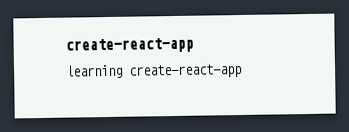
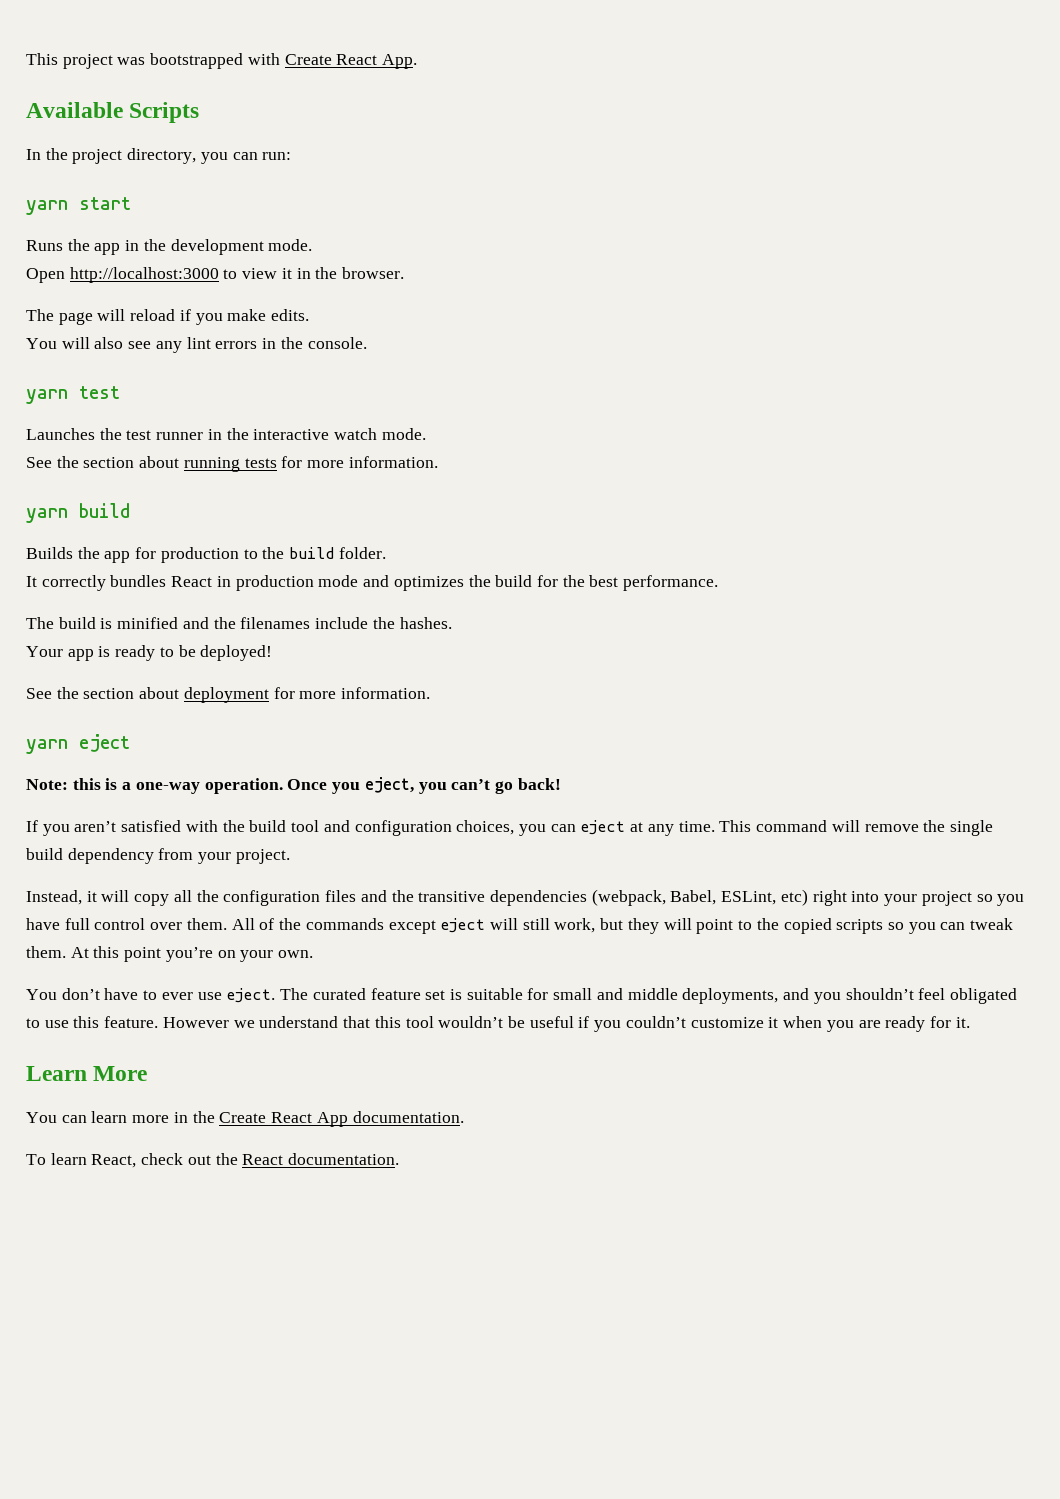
[65,37,194,54] [65,64,242,79] create-react-app // learning create-react-app -> [26,53,418,69] [26,102,200,123] [26,148,292,164] [26,197,131,215] [26,239,313,255] [26,267,405,283] [26,309,310,325] [26,337,367,353] [26,386,120,404] [26,428,426,440] [26,456,438,472] [26,503,130,523] [26,547,386,563] [26,575,719,591] [26,617,452,629] [26,645,273,661] [26,687,431,703] [26,734,130,754] [26,777,561,794] [26,820,993,836] [26,848,290,864] [26,889,1025,906] [26,918,1014,934] [26,946,314,962] [26,988,1017,1004] [26,1016,970,1032] [26,1066,148,1081] [26,1111,464,1127] [26,1153,400,1168] This project was bootstrapped with Create React App. // Available Scripts // In the project directory, you can run: // yarn start // Runs the app in the development mode. // Open http://localhost:3000 to view it in the browser. // The page will reload if you make edits. // You will also see any lint errors in the console. // yarn test // Launches the test runner in the interactive watch mode. // See the section about running tests for more information. // yarn build // Builds the app for production to the build folder. // It correctly bundles React in production mode and optimizes the build for the best performance. // The build is minified and the filenames include the hashes. // Your app is ready to be deployed! // See the section about deployment for more information. // yarn eject // Note: this is a one-way operation. Once you eject, you can’t go back! // If you aren’t satisfied with the build tool and configuration choices, you can eject at any time. This command will remove the single build dependency from your project. // Instead, it will copy all the configuration files and the transitive dependencies (webpack, Babel, ESLint, etc) right into your project so you have full control over them. All of the commands except eject will still work, but they will point to the copied scripts so you can tweak them. At this point you’re on your own. // You don’t have to ever use eject. The curated feature set is suitable for small and middle deployments, and you shouldn’t feel obligated to use this feature. However we understand that this tool wouldn’t be useful if you couldn’t customize it when you are ready for it. // Learn More // You can learn more in the Create React App documentation. // To learn React, check out the React documentation.

